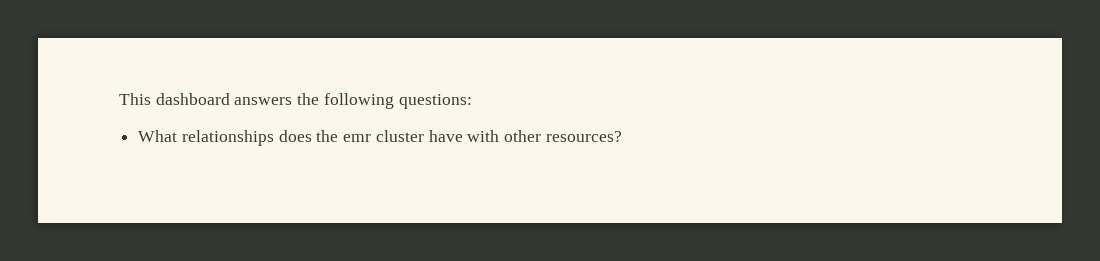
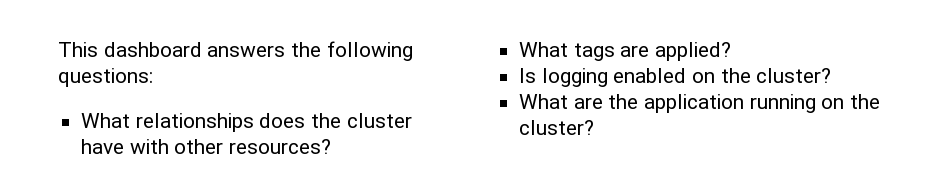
[343,134,372,142] emr -> (342, 120) none
(622, 136) none -> [519,42,732,61] [519,68,832,87] [519,94,881,113] [519,120,595,135] // What tags are applied? // Is logging enabled on the cluster? // What are the application running on the cluster?

